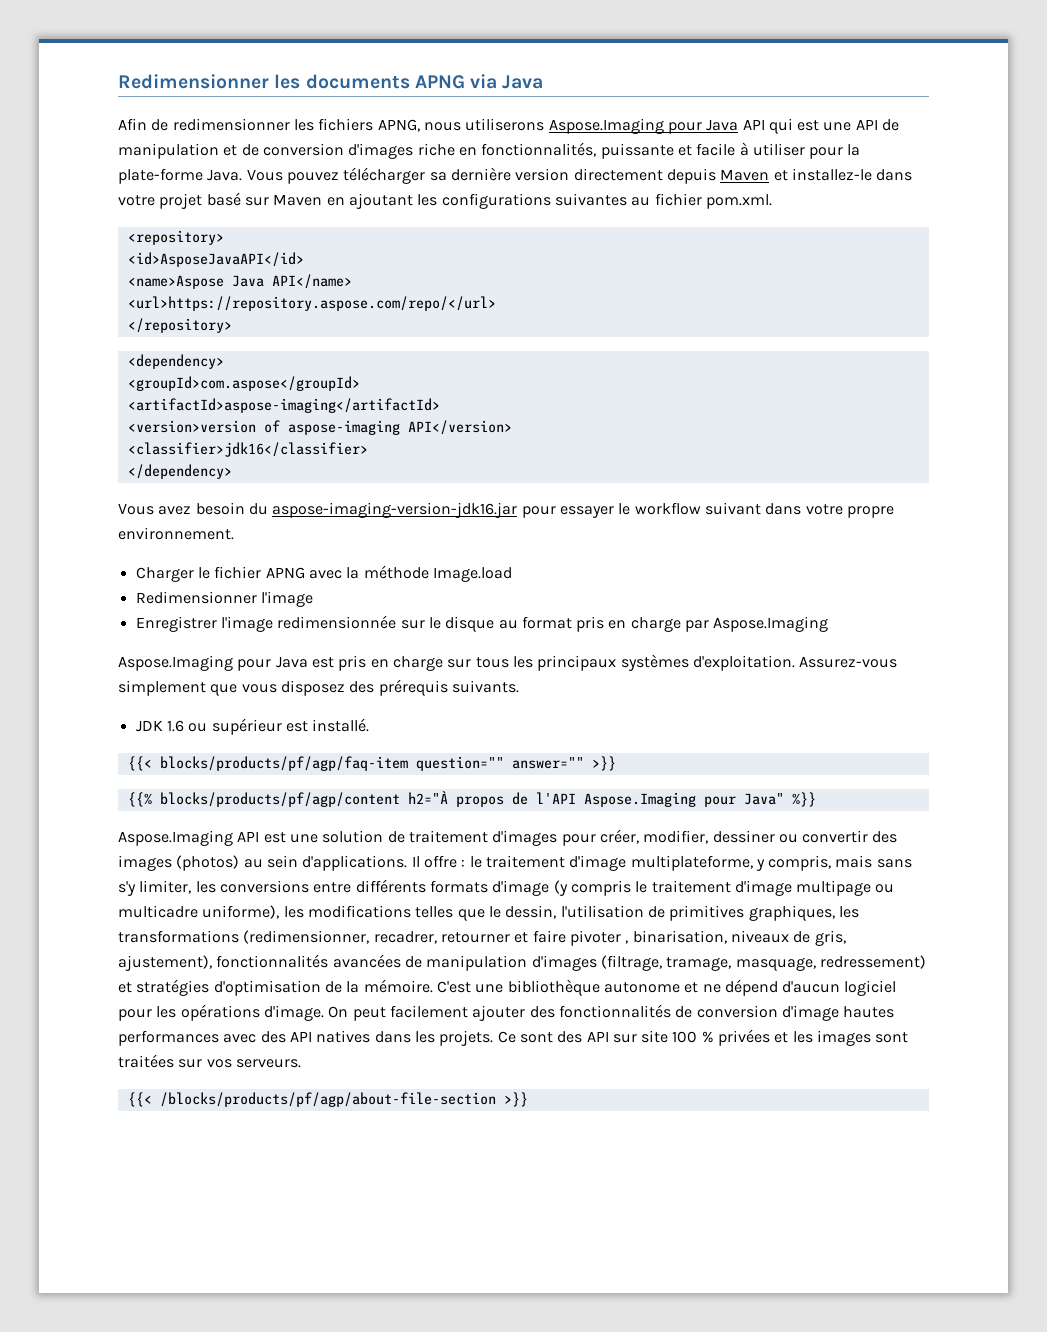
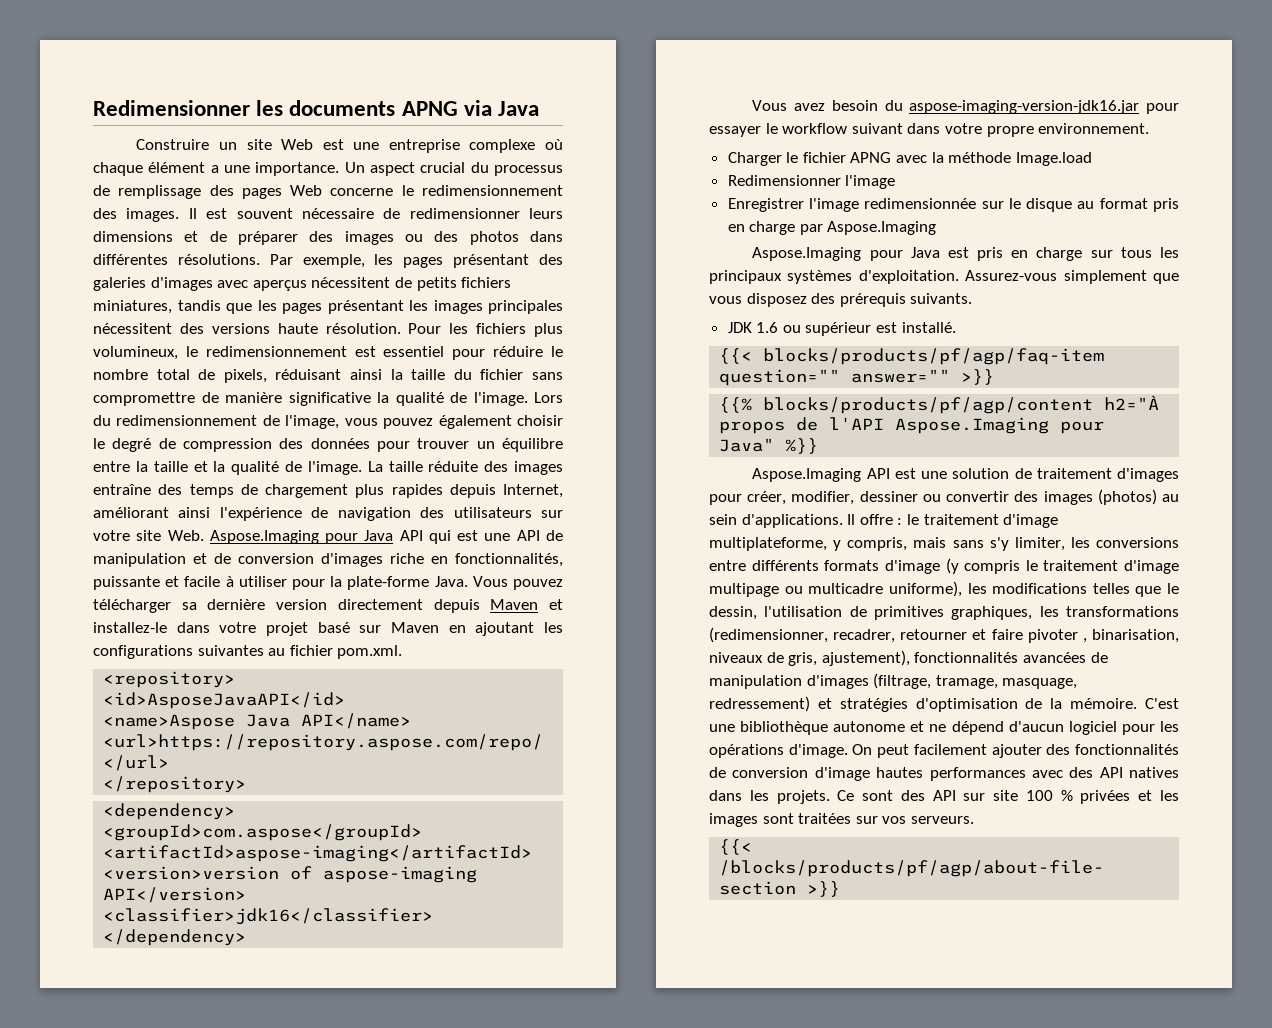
[118,118,545,132] Afin de redimensionner les fichiers APNG, nous utiliserons -> [136,139,563,153] [93,162,563,176] [93,185,563,199] [93,208,563,222] [93,231,563,245] [93,254,563,268] [93,277,512,291] [93,300,563,314] [93,323,563,337] [93,346,563,360] [93,369,564,383] [93,392,563,406] [93,415,563,429] [93,438,563,452] [93,461,563,475] [93,484,563,498] [93,507,563,521] [93,530,204,541] Construire un site Web est une entreprise complexe où chaque élément a une importance. Un aspect crucial du processus de remplissage des pages Web concerne le redimensionnement des images. Il est souvent nécessaire de redimensionner leurs dimensions et de préparer des images ou des photos dans différentes résolutions. Par exemple, les pages présentant des galeries d'images avec aperçus nécessitent de petits fichiers miniatures, tandis que les pages présentant les images principales nécessitent des versions haute résolution. Pour les fichiers plus volumineux, le redimensionnement est essentiel pour réduire le nombre total de pixels, réduisant ainsi la taille du fichier sans compromettre de manière significative la qualité de l'image. Lors du redimensionnement de l'image, vous pouvez également choisir le degré de compression des données pour trouver un équilibre entre la taille et la qualité de l'image. La taille réduite des images entraîne des temps de chargement plus rapides depuis Internet, améliorant ainsi l'expérience de navigation des utilisateurs sur votre site Web.

